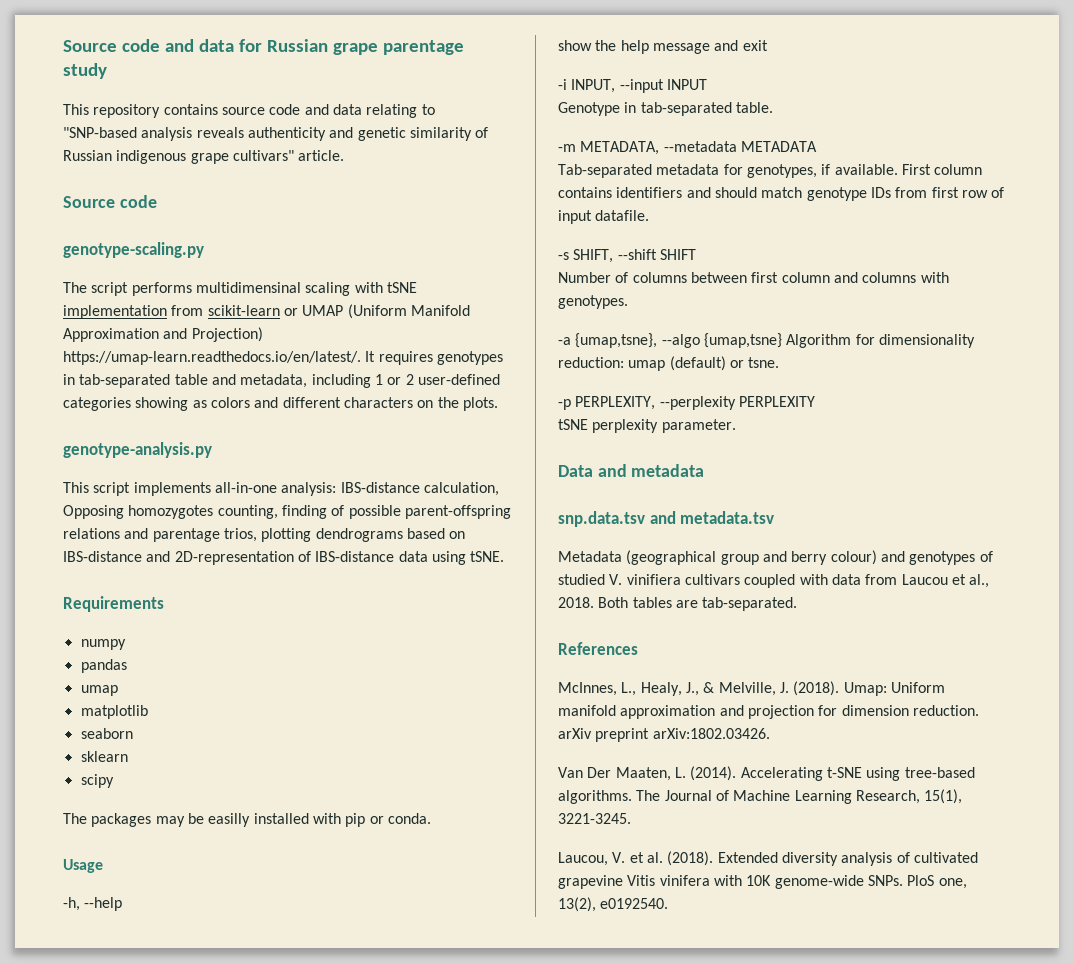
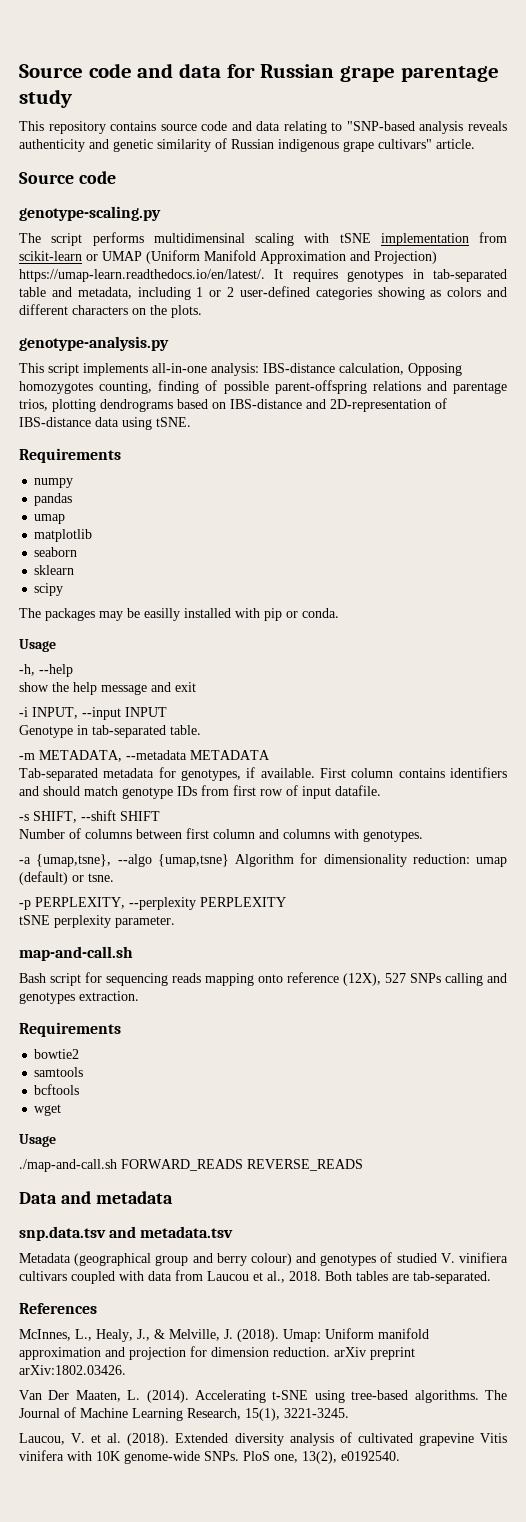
(736, 426) none -> [19,946,133,961] [19,972,507,986] [19,991,139,1004] [19,1022,121,1037] [34,1049,80,1059] [34,1067,84,1077] [34,1084,80,1095] [34,1104,62,1116] [19,1134,56,1147] [19,1159,363,1172] // map-and-call.sh // Bash script for sequencing reads mapping onto reference (12X), 527 SNPs calling and genotypes extraction. // Requirements // bowtie2 // samtools // bcftools // wget // Usage // ./map-and-call.sh FORWARD_READS REVERSE_READS

